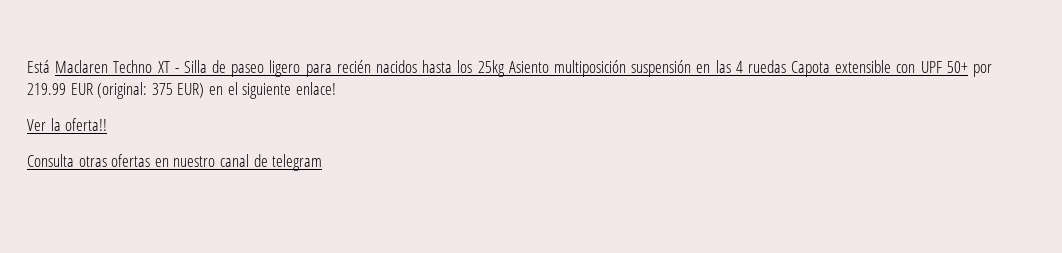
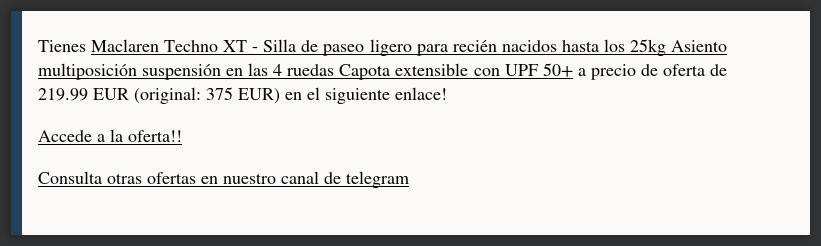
[27,60,50,73] Está -> [38,40,86,52] Tienes
[973,64,993,77] por -> [577,64,728,80] a precio de oferta de
[27,119,46,131] Ver -> [38,130,105,142] Accede a

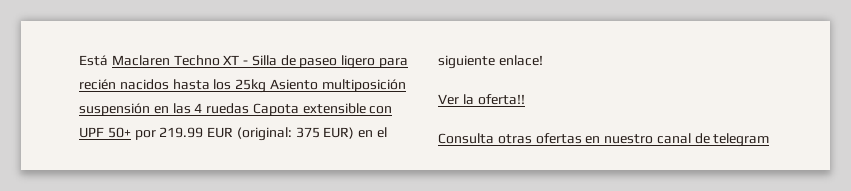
[38,40,86,52] Tienes -> [79,55,108,66] Está
[577,64,728,80] a precio de oferta de -> [134,130,156,140] por
[38,130,105,142] Accede a -> [438,94,459,105] Ver

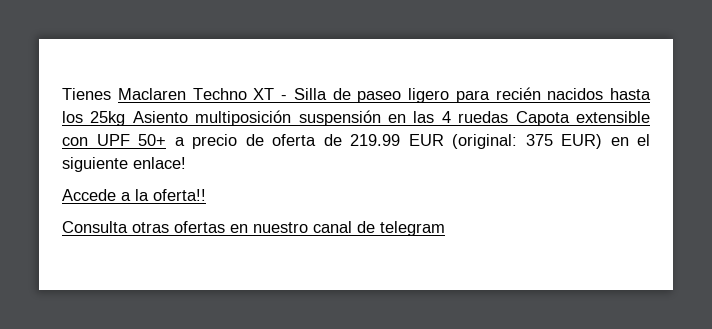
[79,55,108,66] Está -> [62,88,111,100] Tienes
[134,130,156,140] por -> [174,134,342,149] a precio de oferta de
[438,94,459,105] Ver -> [62,189,131,201] Accede a

